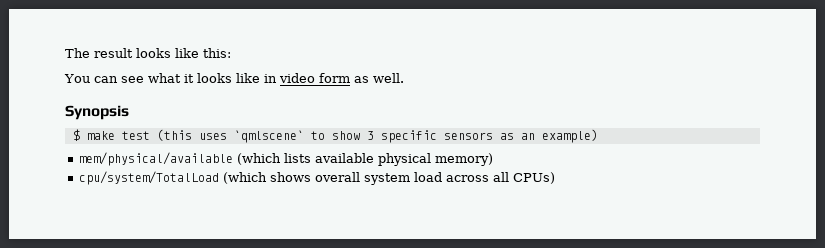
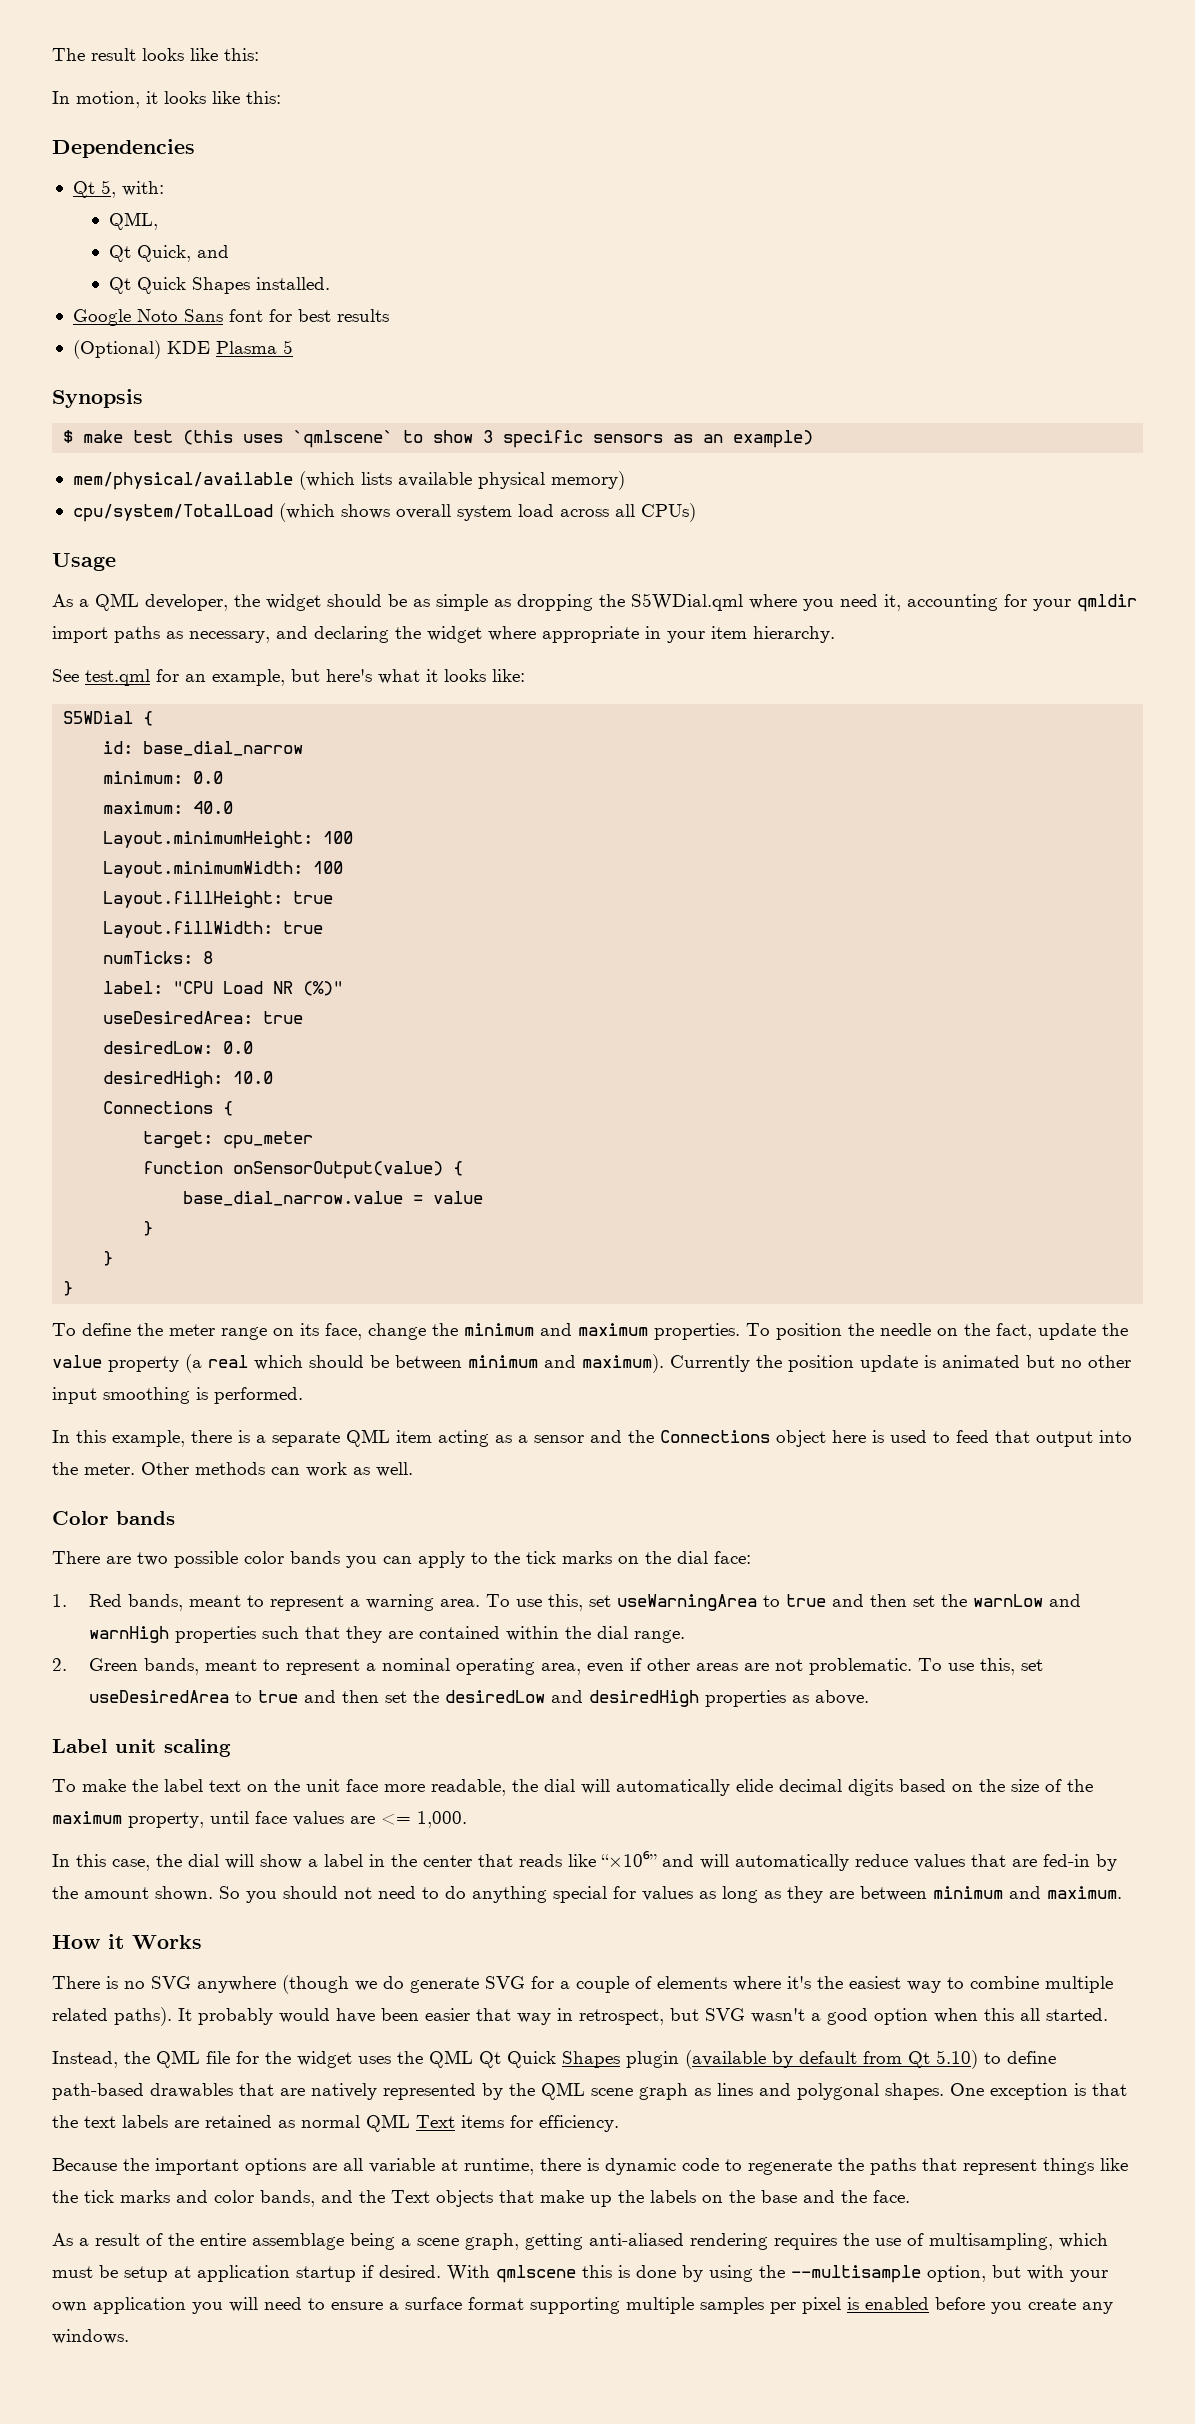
[64,73,404,83] You can see what it looks like in video form as well. -> [52,91,281,108] [52,139,195,158] [72,180,164,198] [109,212,159,230] [109,245,230,262] [109,277,331,294] [72,309,389,326] [72,340,293,359] In motion, it looks like this: // Dependencies // Qt 5, with: // QML, // Qt Quick, and // Qt Quick Shapes installed. // Google Noto Sans font for best results // (Optional) KDE Plasma 5
(555, 178) none -> [52,553,116,571] [52,593,1137,612] [52,626,835,643] [52,669,525,686] [63,711,154,726] [103,741,304,756] [103,771,224,784] [103,801,234,814] [103,831,354,848] [103,861,344,878] [103,891,334,908] [103,921,324,938] [103,951,214,964] [103,981,344,996] [103,1011,304,1024] [103,1041,254,1054] [103,1071,274,1088] [103,1101,234,1116] [143,1131,314,1149] [143,1161,464,1179] [183,1191,484,1206] [143,1221,154,1236] [103,1251,114,1266] [63,1281,74,1296] [52,1323,1128,1340] [52,1354,1131,1373] [52,1387,303,1404] [52,1429,1132,1447] [52,1462,413,1477] [52,1511,175,1525] [52,1551,751,1568] [52,1594,1081,1611] [88,1626,685,1643] [52,1658,1043,1675] [88,1690,869,1707] [52,1739,231,1757] [52,1779,1093,1796] [52,1811,467,1828] [52,1851,1117,1871] [52,1886,1122,1903] [52,1934,202,1949] [52,1975,1113,1994] [52,2007,1108,2026] [52,2050,1056,2069] [52,2082,1127,2100] [52,2114,619,2132] [52,2158,1128,2175] [52,2190,910,2207] [52,2233,1108,2250] [52,2265,1108,2283] [52,2297,1113,2314] [52,2329,129,2344] // Usage // As a QML developer, the widget should be as simple as dropping the S5WDial.qml where you need it, accounting for your qmldir import paths as necessary, and declaring the widget where appropriate in your item hierarchy. // See test.qml for an example, but here's what it looks like: // S5WDial { // id: base_dial_narrow // minimum: 0.0 // maximum: 40.0 // Layout.minimumHeight: 100 // Layout.minimumWidth: 100 // Layout.fillHeight: true // Layout.fillWidth: true // numTicks: 8 // label: "CPU Load NR (%)" // useDesiredArea: true // desiredLow: 0.0 // desiredHigh: 10.0 // Connections { // target: cpu_meter // function onSensorOutput(value) { // base_dial_narrow.value = value // } // } // } // To define the meter range on its face, change the minimum and maximum properties. To position the needle on the fact, update the value property (a real which should be between minimum and maximum). Currently the position update is animated but no other input smoothing is performed. // In this example, there is a separate QML item acting as a sensor and the Connections object here is used to feed that output into the meter. Other methods can work as well. // Color bands // There are two possible color bands you can apply to the tick marks on the dial face: // 1. Red bands, meant to represent a warning area. To use this, set useWarningArea to true and then set the warnLow and warnHigh properties such that they are contained within the dial range. // 2. Green bands, meant to represent a nominal operating area, even if other areas are not problematic. To use this, set useDesiredArea to true and then set the desiredLow and desiredHigh properties as above. // Label unit scaling // To make the label text on the unit face more readable, the dial will automatically elide decimal digits based on the size of the maximum property, until face values are <= 1,000. // In this case, the dial will show a label in the center that reads like “×10⁶” and will automatically reduce values that are fed-in by the amount shown. So you should not need to do anything special for values as long as they are between minimum and maximum. // How it Works // There is no SVG anywhere (though we do generate SVG for a couple of elements where it's the easiest way to combine multiple related paths). It probably would have been easier that way in retrospect, but SVG wasn't a good option when this all started. // Instead, the QML file for the widget uses the QML Qt Quick Shapes plugin (available by default from Qt 5.10) to define path-based drawables that are natively represented by the QML scene graph as lines and polygonal shapes. One exception is that the text labels are retained as normal QML Text items for efficiency. // Because the important options are all variable at runtime, there is dynamic code to regenerate the paths that represent things like the tick marks and color bands, and the Text objects that make up the labels on the base and the face. // As a result of the entire assemblage being a scene graph, getting anti-aliased rendering requires the use of multisampling, which must be setup at application startup if desired. With qmlscene this is done by using the --multisample option, but with your own application you will need to ensure a surface format supporting multiple samples per pixel is enabled before you create any windows.

